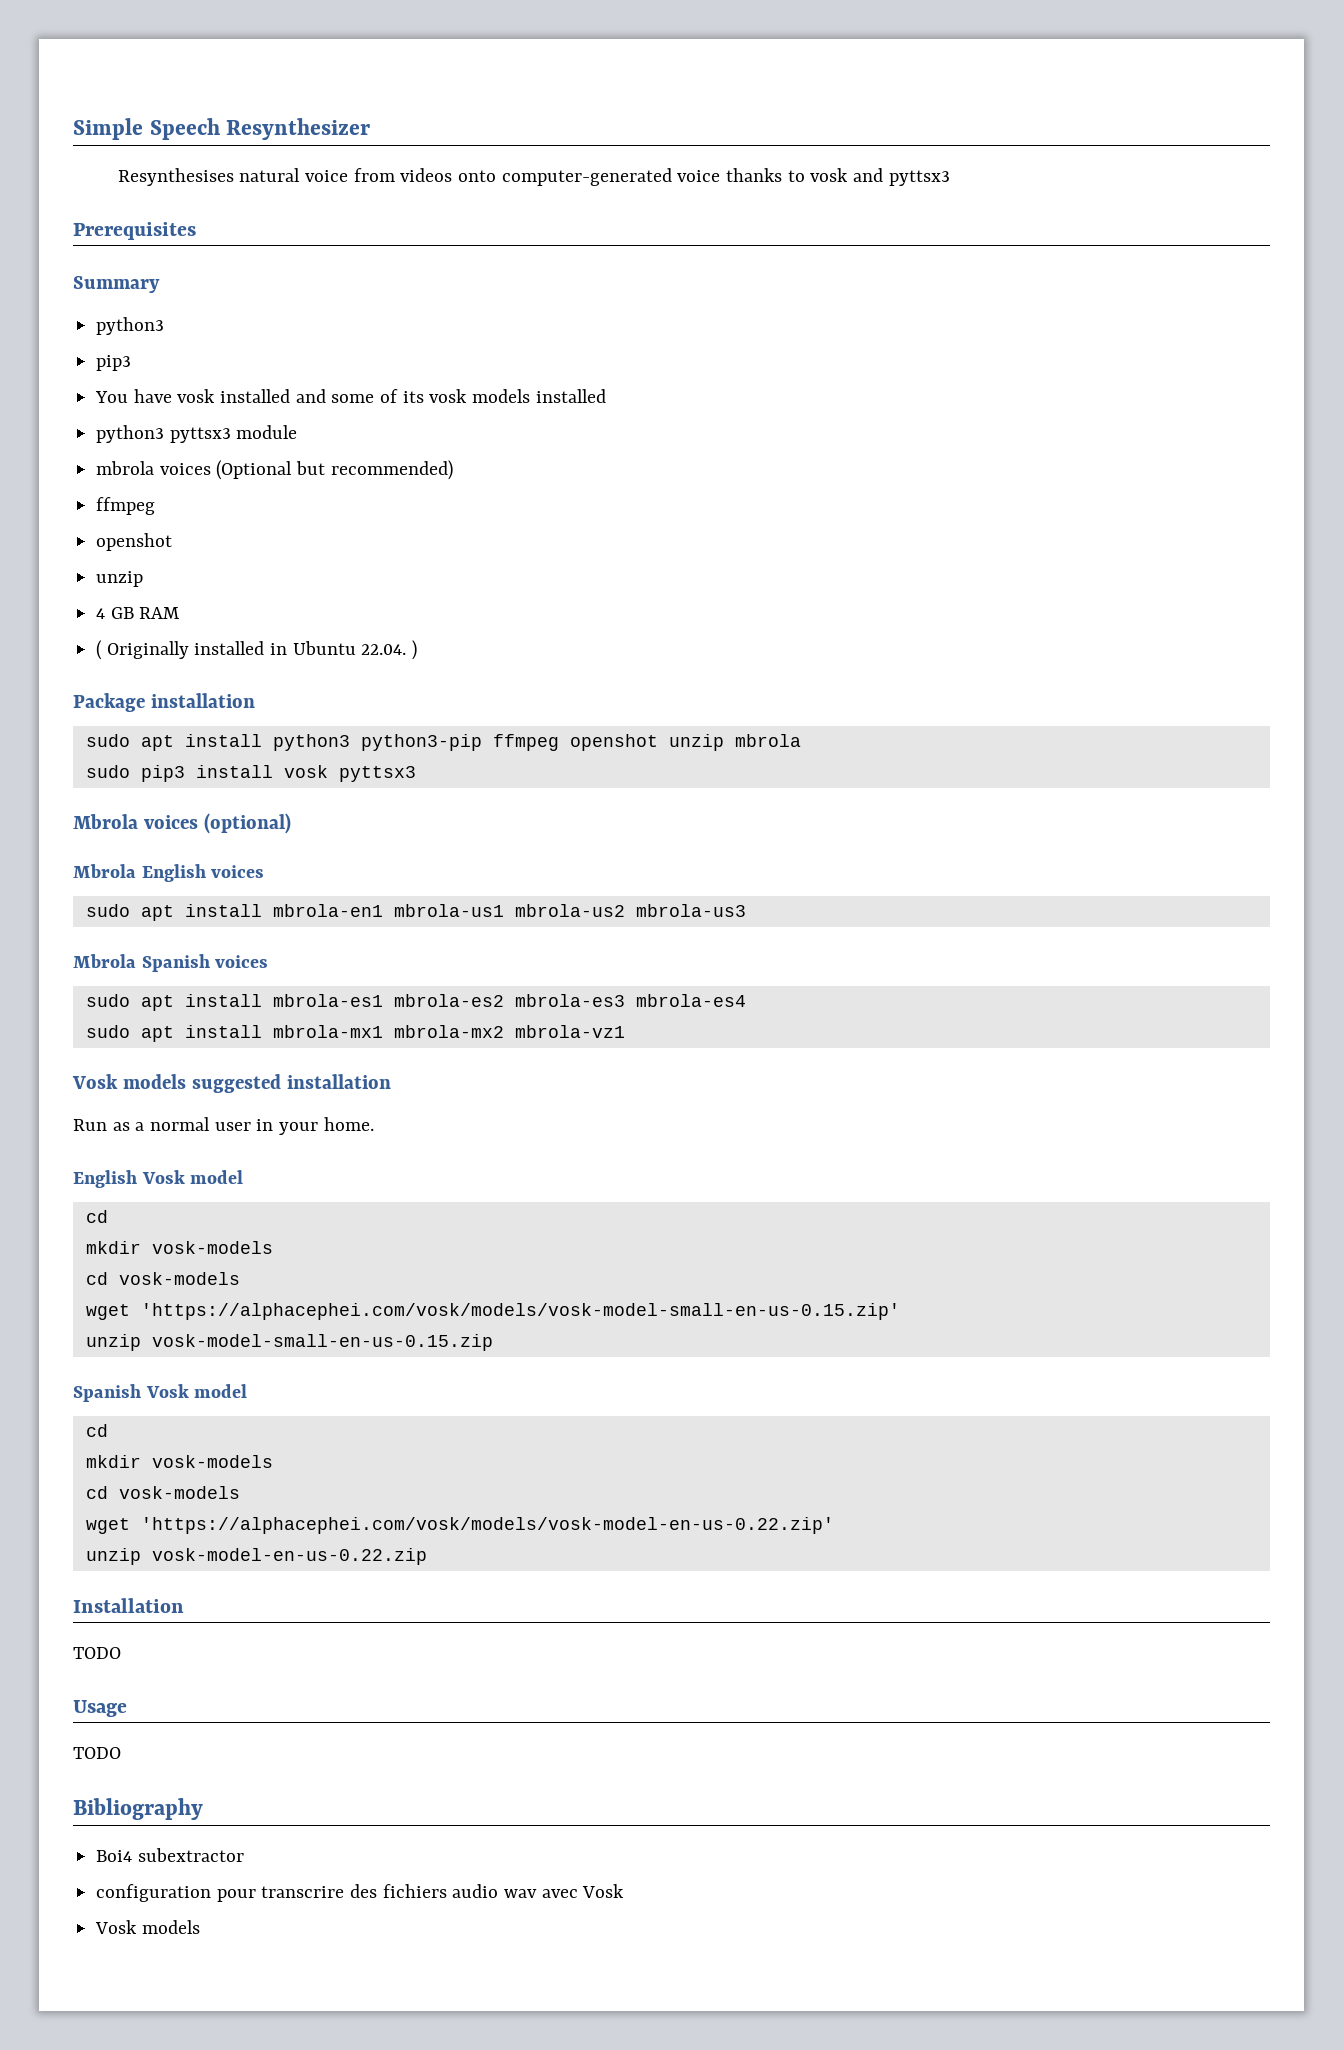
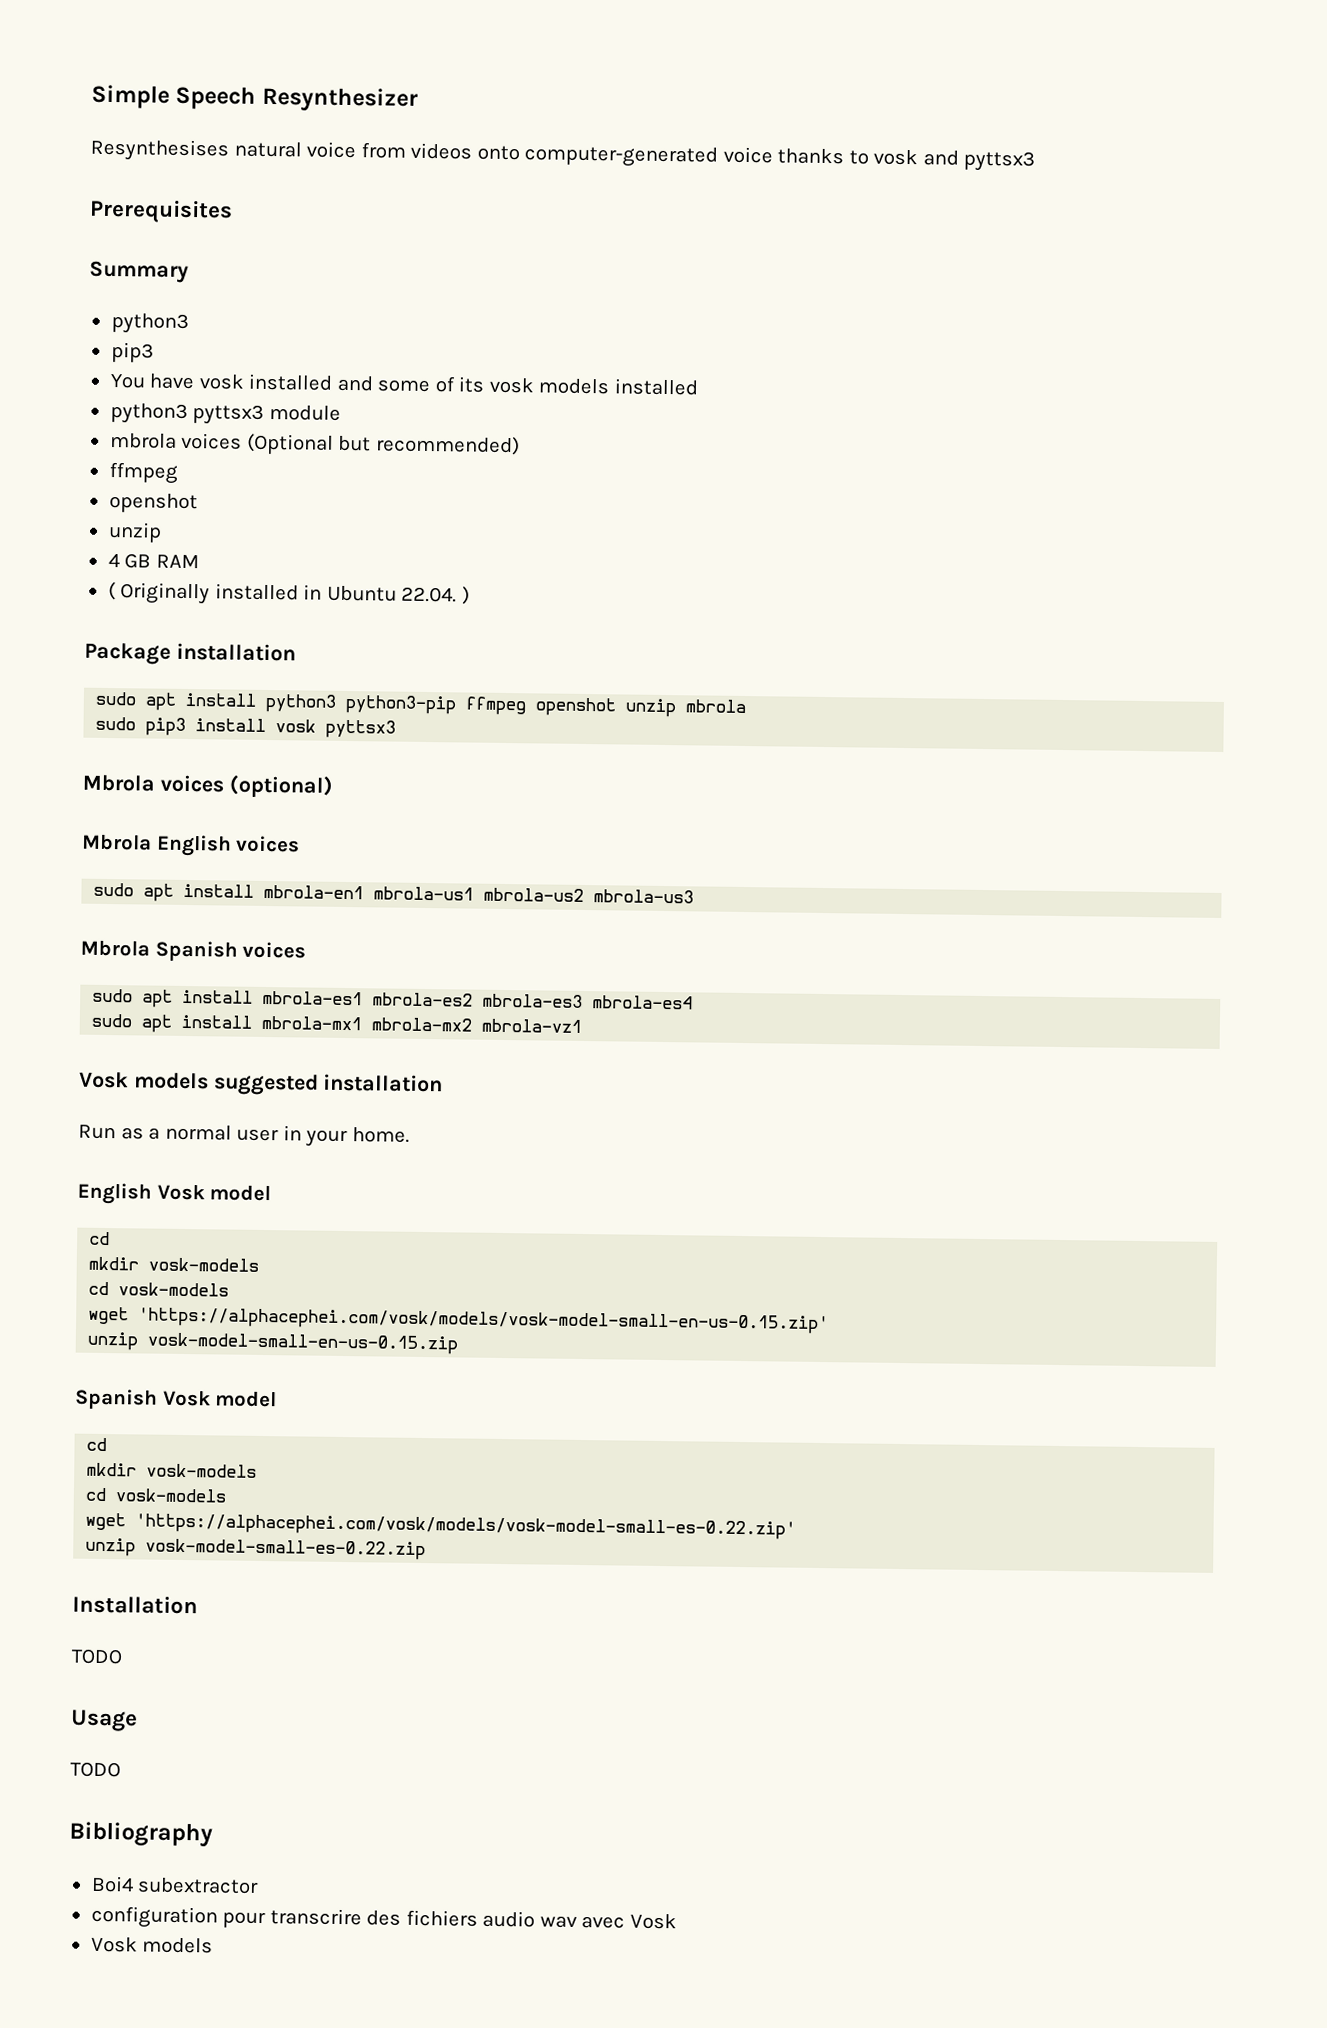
[140,1517,834,1534] [85,1548,427,1565] 'https://alphacephei.com/vosk/models/vosk-model-en-us-0.22.zip' // unzip vosk-model-en-us-0.22.zip -> [135,1513,797,1540] [85,1537,427,1561] 'https://alphacephei.com/vosk/models/vosk-model-small-es-0.22.zip' // unzip vosk-model-small-es-0.22.zip

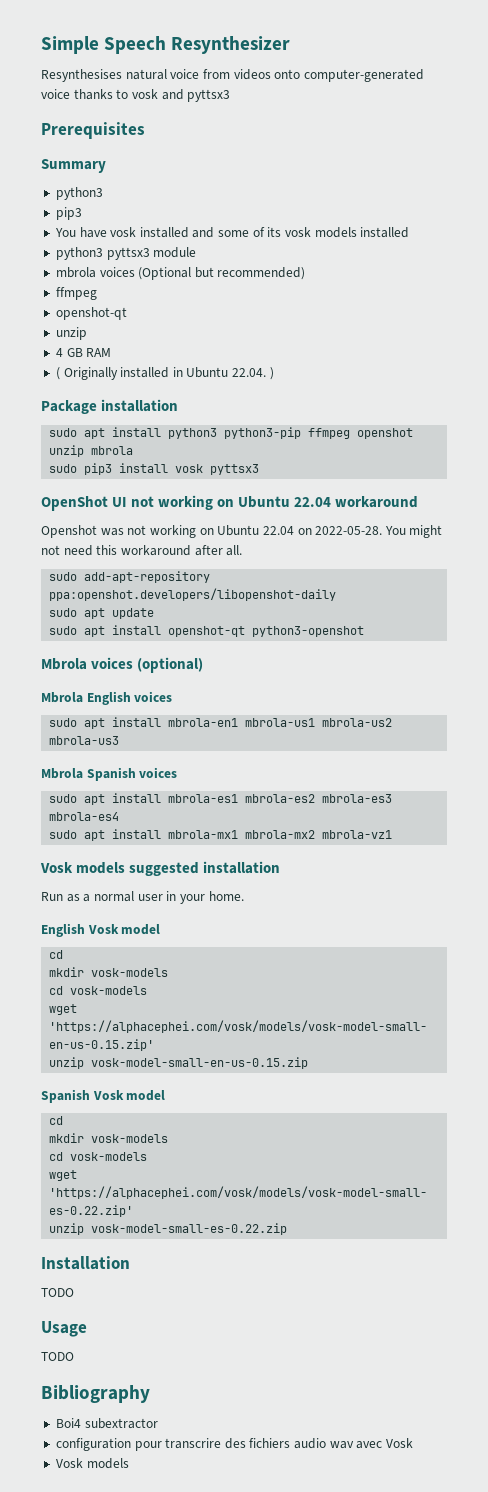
[108,492,198,514] openshot -> [55,307,127,320] openshot-qt
(397, 729) none -> [41,495,419,511] [41,525,443,538] [41,545,243,556] [49,571,211,583] [49,588,337,601] [49,608,155,619] [49,625,365,637] // OpenShot UI not working on Ubuntu 22.04 workaround // Openshot was not working on Ubuntu 22.04 on 2022-05-28. You might not need this workaround after all. // sudo add-apt-repository ppa:openshot.developers/libopenshot-daily // sudo apt update // sudo apt install openshot-qt python3-openshot

